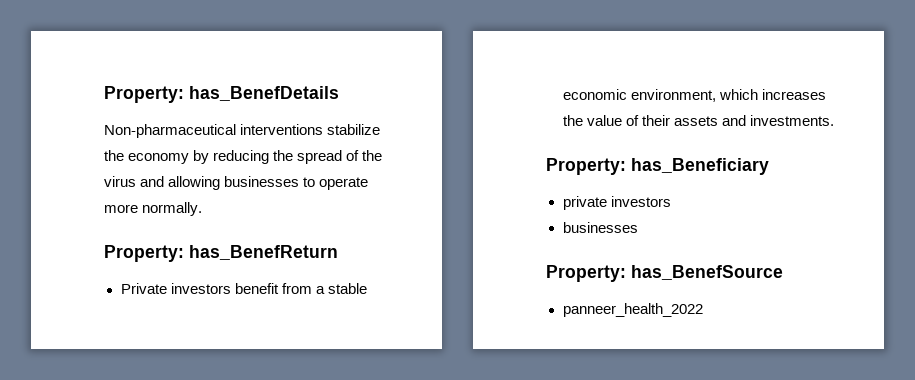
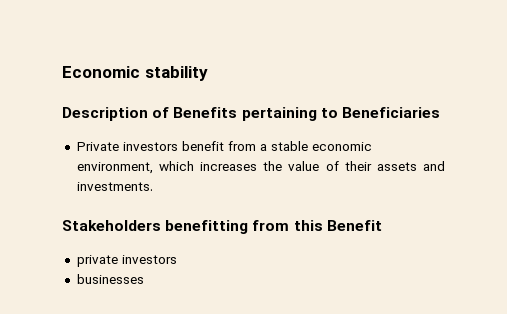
[104,86,339,103] [104,124,381,138] [104,150,383,164] [104,176,369,190] [104,202,203,216] [104,245,338,262] Property: has_BenefDetails // Non-pharmaceutical interventions stabilize the economy by reducing the spread of the virus and allowing businesses to operate more normally. // Property: has_BenefReturn -> [62,66,208,81] [62,107,440,121] Economic stability // Description of Benefits pertaining to Beneficiaries
[546,158,769,175] Property: has_Beneficiary -> [62,220,382,234] Stakeholders benefitting from this Benefit
[546,265,783,282] [562,303,703,317] // Property: has_BenefSource // panneer_health_2022 -> (144, 279) none

